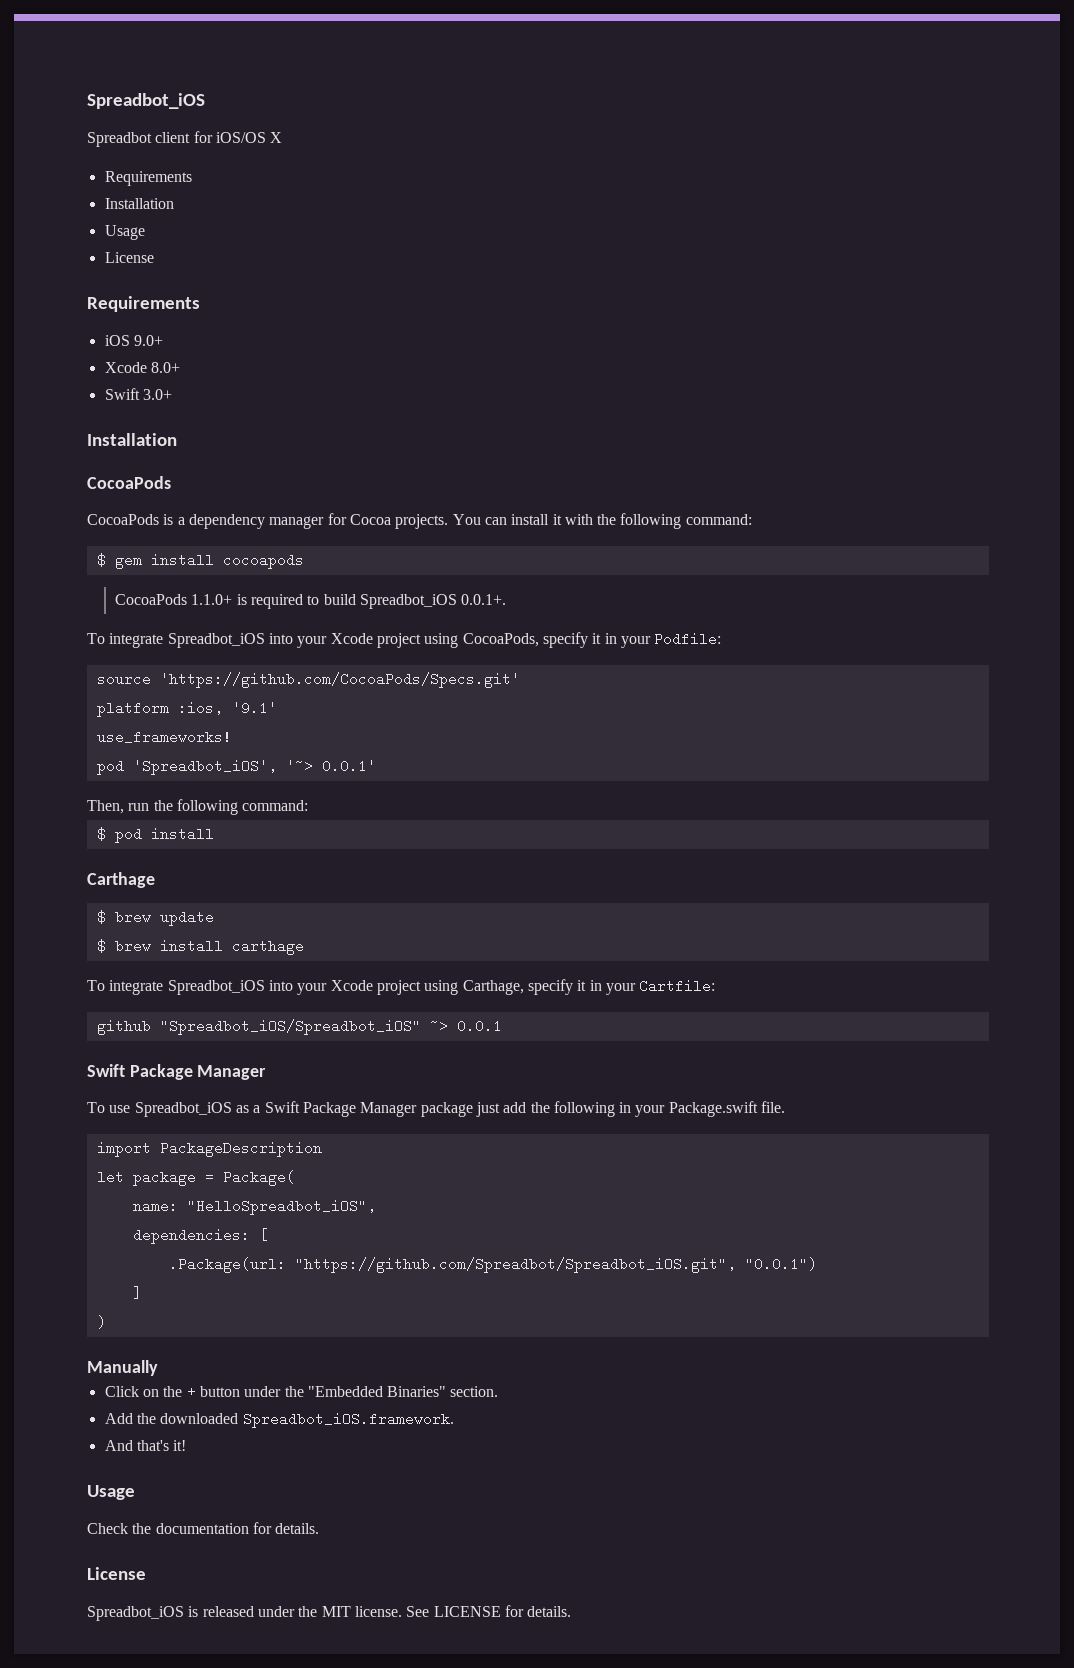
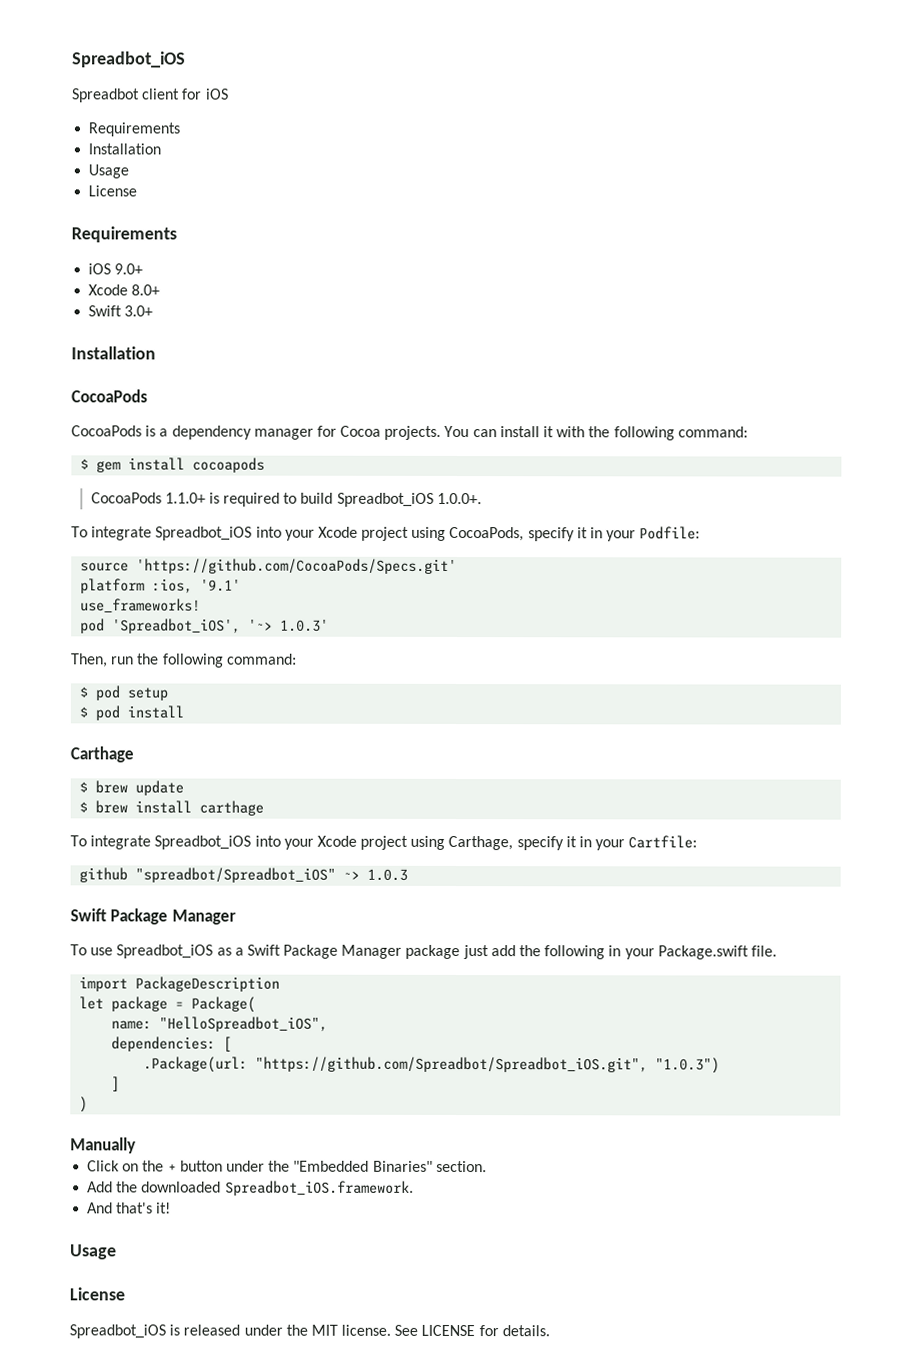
[215,132,283,143] iOS/OS X -> [205,88,229,100] iOS
[461,594,507,605] 0.0.1+. -> [436,492,482,505] 1.0.0+.
[321,759,376,773] 0.0.1' -> [280,619,330,632] 1.0.3'
(309, 805) none -> [79,685,169,701] // $ pod setup
[159,1019,502,1035] "Spreadbot_iOS/Spreadbot_iOS" ~> 0.0.1 -> [135,867,409,883] "spreadbot/Spreadbot_iOS" ~> 1.0.3
[744,1257,817,1271] "0.0.1") -> [655,1057,721,1074] "1.0.3")
[87,1522,320,1534] // Check the documentation for details. -> (117, 1252) none

